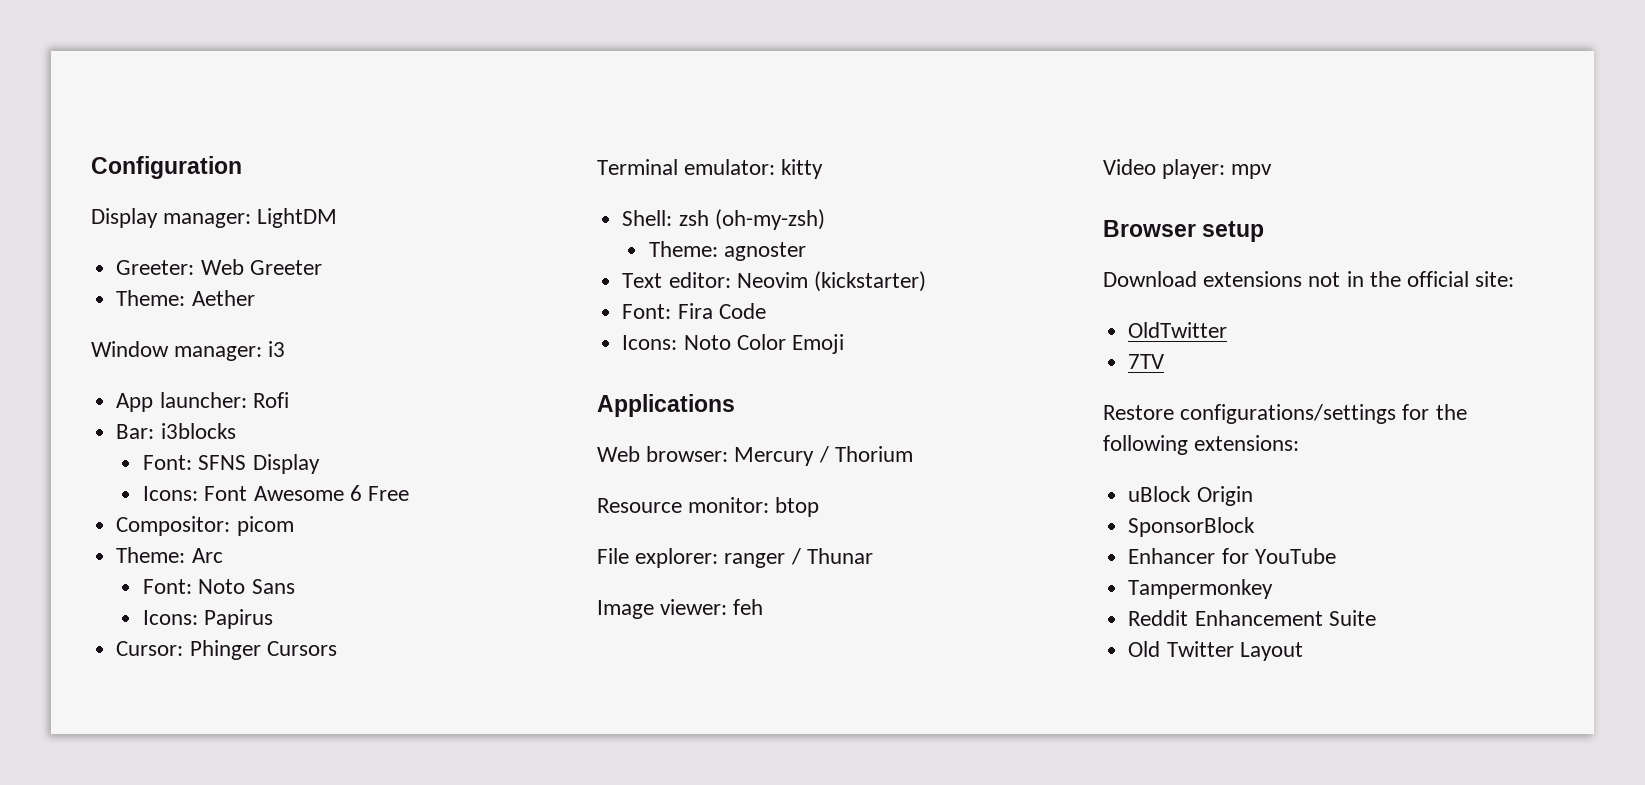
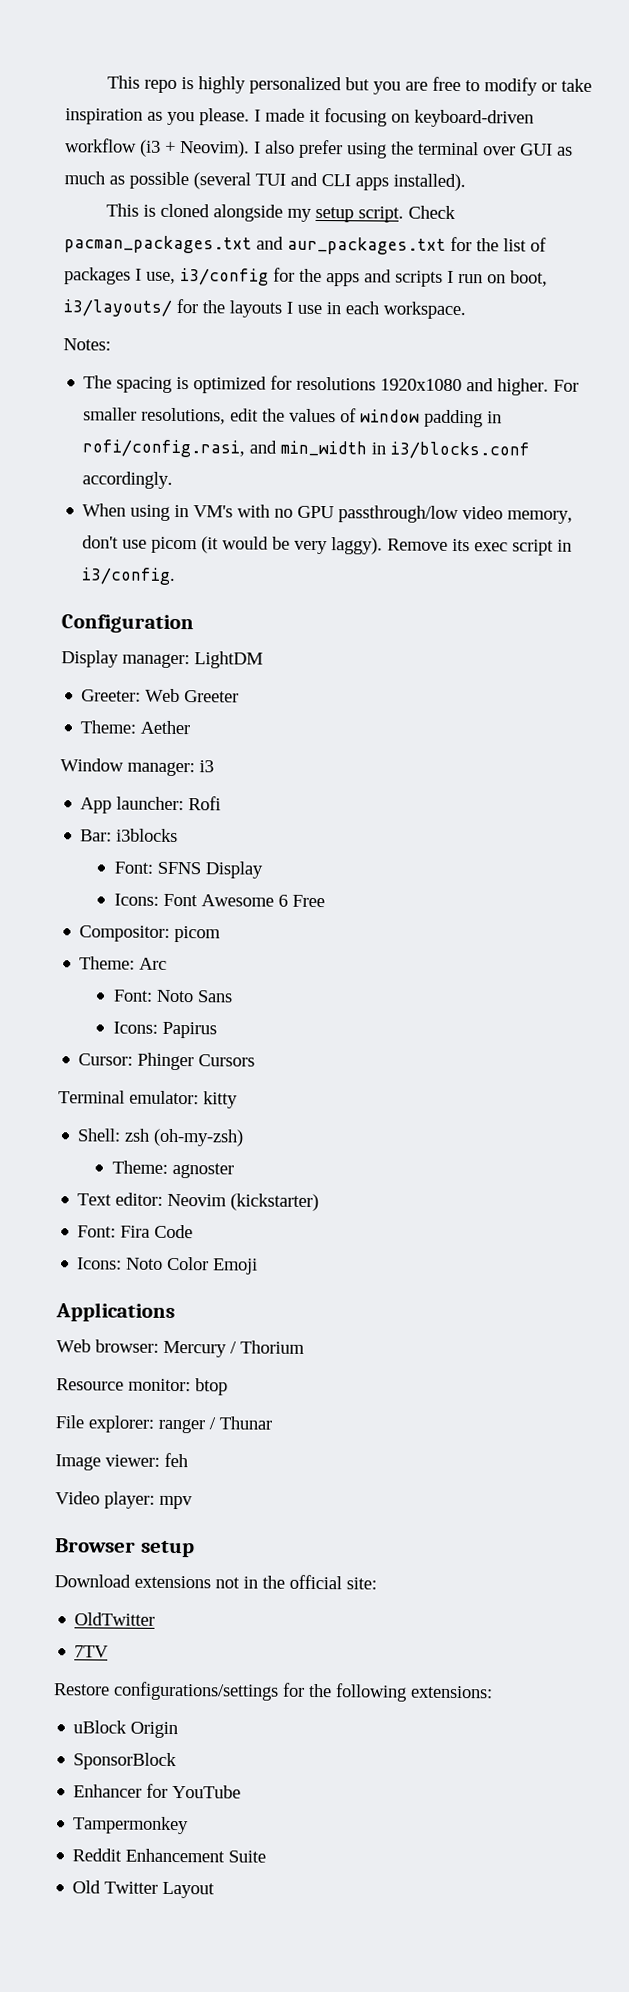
(91, 167) none -> [106,75,592,96] [65,108,534,128] [65,138,573,159] [64,171,466,192] [105,203,456,223] [64,235,547,255] [64,267,548,287] [63,298,466,320] [63,338,111,351] [83,375,580,396] [83,407,503,428] [82,439,531,460] [82,471,174,489] [82,503,574,524] [82,535,573,556] [81,567,177,585] This repo is highly personalized but you are free to modify or take inspiration as you please. I made it focusing on keyboard-driven workflow (i3 + Neovim). I also prefer using the terminal over GUI as much as possible (several TUI and CLI apps installed). // This is cloned alongside my setup script. Check pacman_packages.txt and aur_packages.txt for the list of packages I use, i3/config for the apps and scripts I run on boot, i3/layouts/ for the layouts I use in each workspace. // Notes: // The spacing is optimized for resolutions 1920x1080 and higher. For smaller resolutions, edit the values of window padding in rofi/config.rasi, and min_width in i3/blocks.conf accordingly. // When using in VM's with no GPU passthrough/low video memory, don't use picom (it would be very laggy). Remove its exec script in i3/config. //

